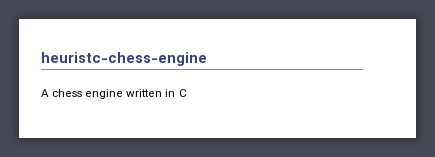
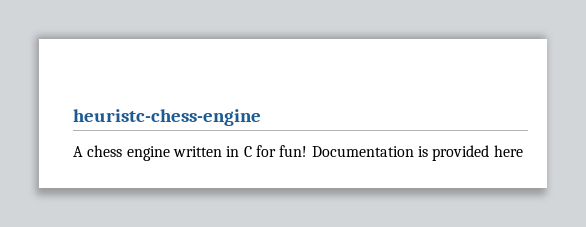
(187, 93) none -> [255,145,523,161] for fun! Documentation is provided here

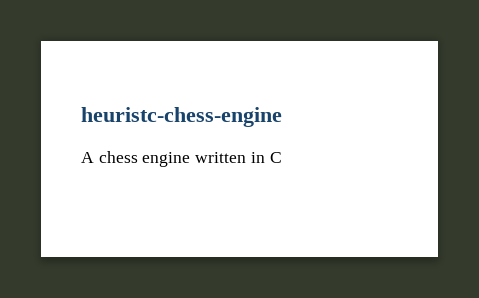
[255,145,523,161] for fun! Documentation is provided here -> (282, 157) none

